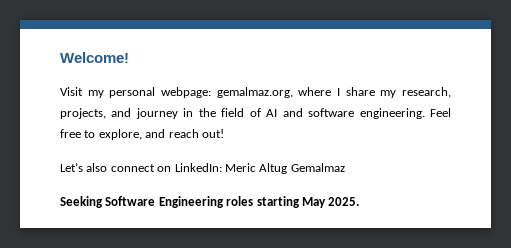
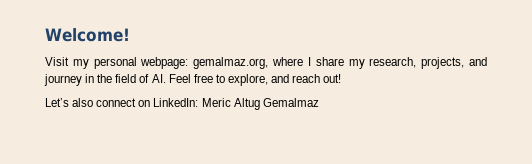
[266,108,425,119] AI and software engineering. -> [151,74,166,83] AI.
[60,196,360,208] // Seeking Software Engineering roles starting May 2025. -> (319, 102) none

